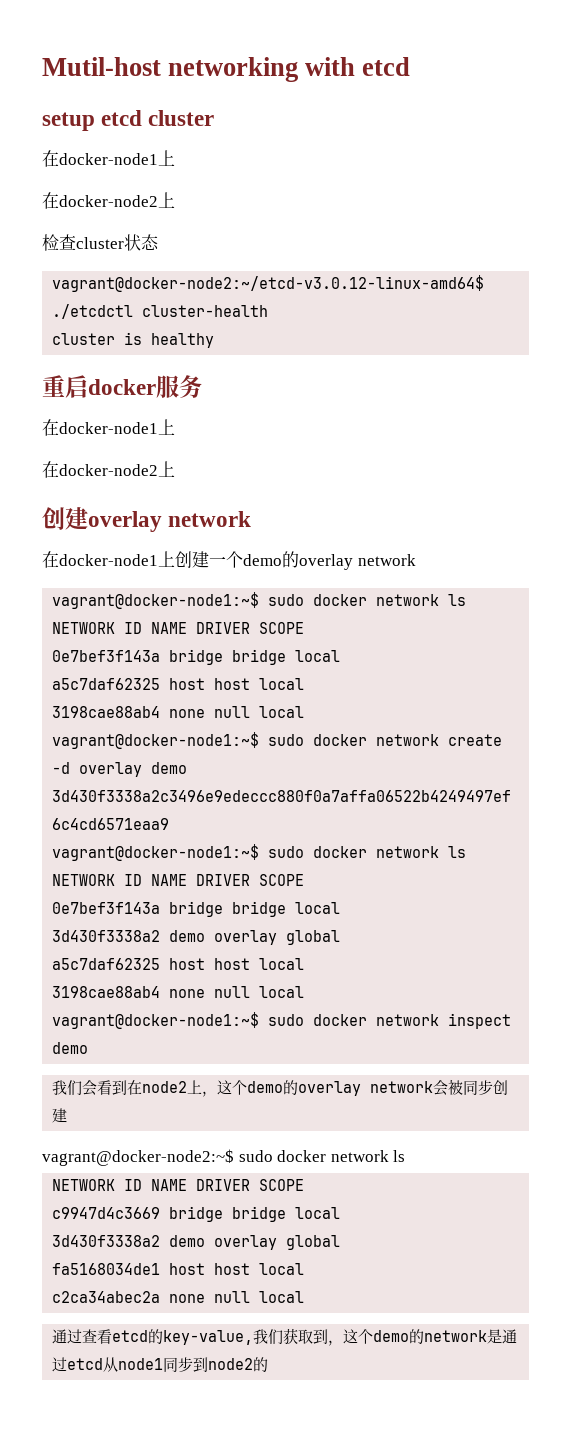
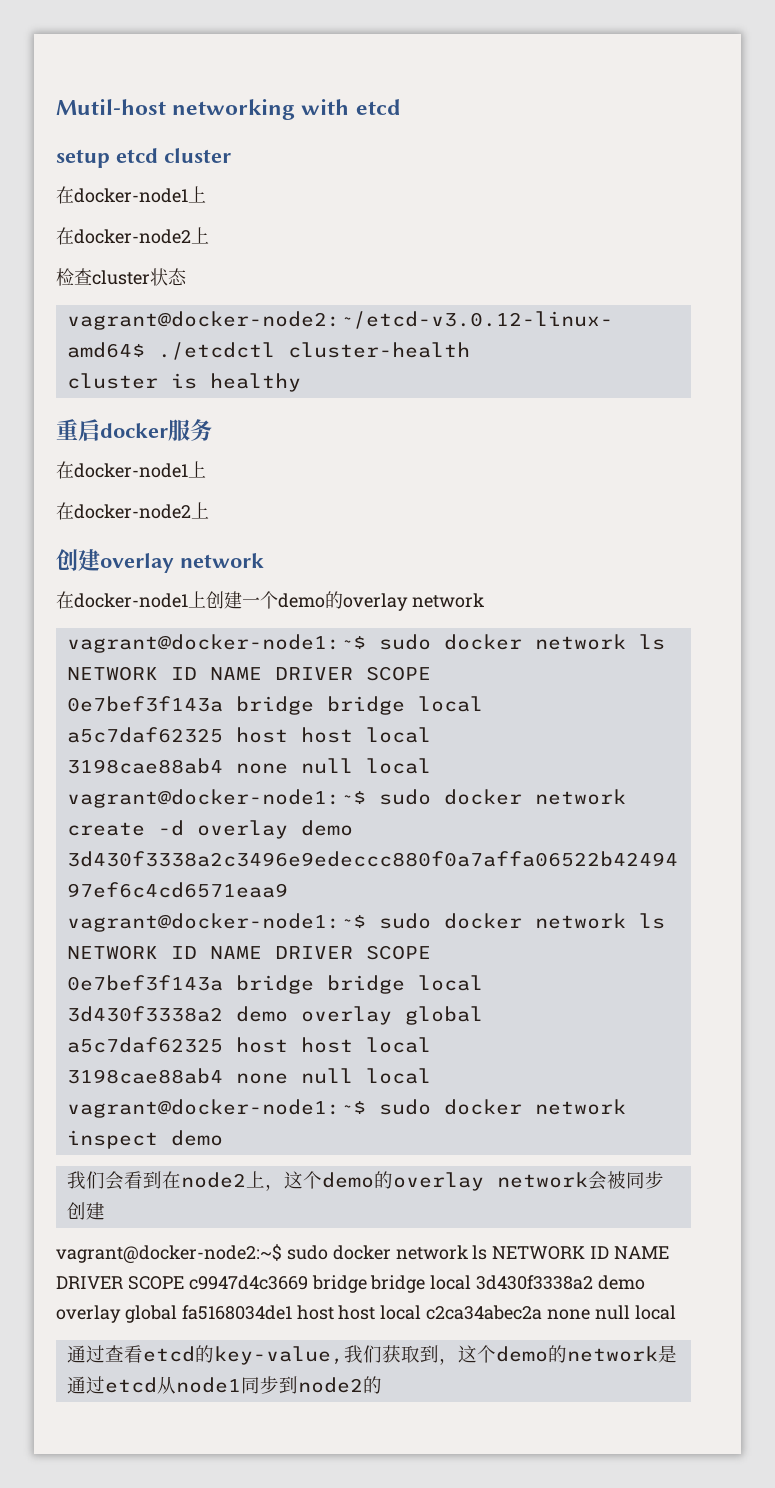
[52,1179,305,1191] // NETWORK ID NAME DRIVER SCOPE // -> [492,1246,670,1260] [56,1276,184,1290] NETWORK ID NAME DRIVER SCOPE
[52,1235,341,1250] // 3d430f3338a2 demo overlay global // -> [476,1275,646,1290] [56,1305,177,1323] 3d430f3338a2 demo overlay global
(305, 1269) // -> (422, 1312) none

